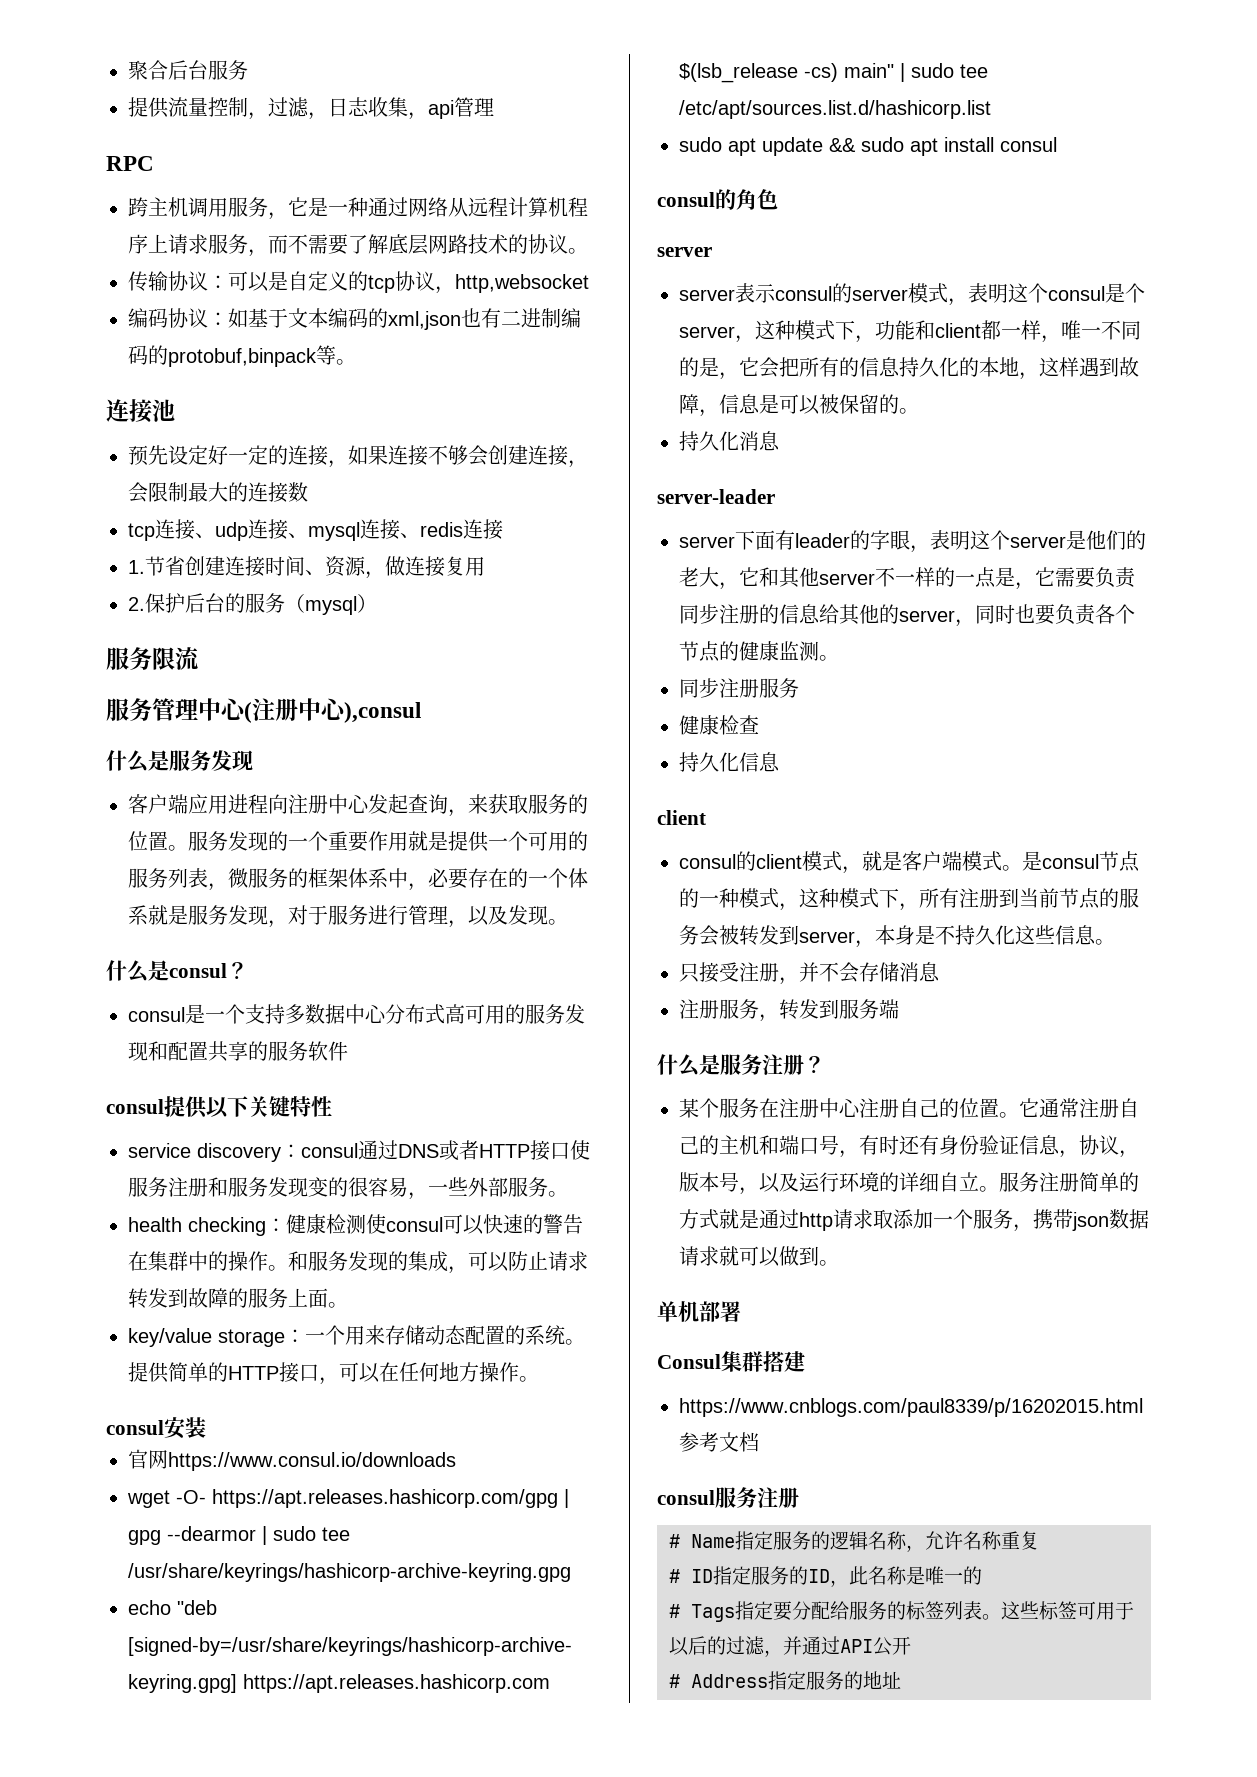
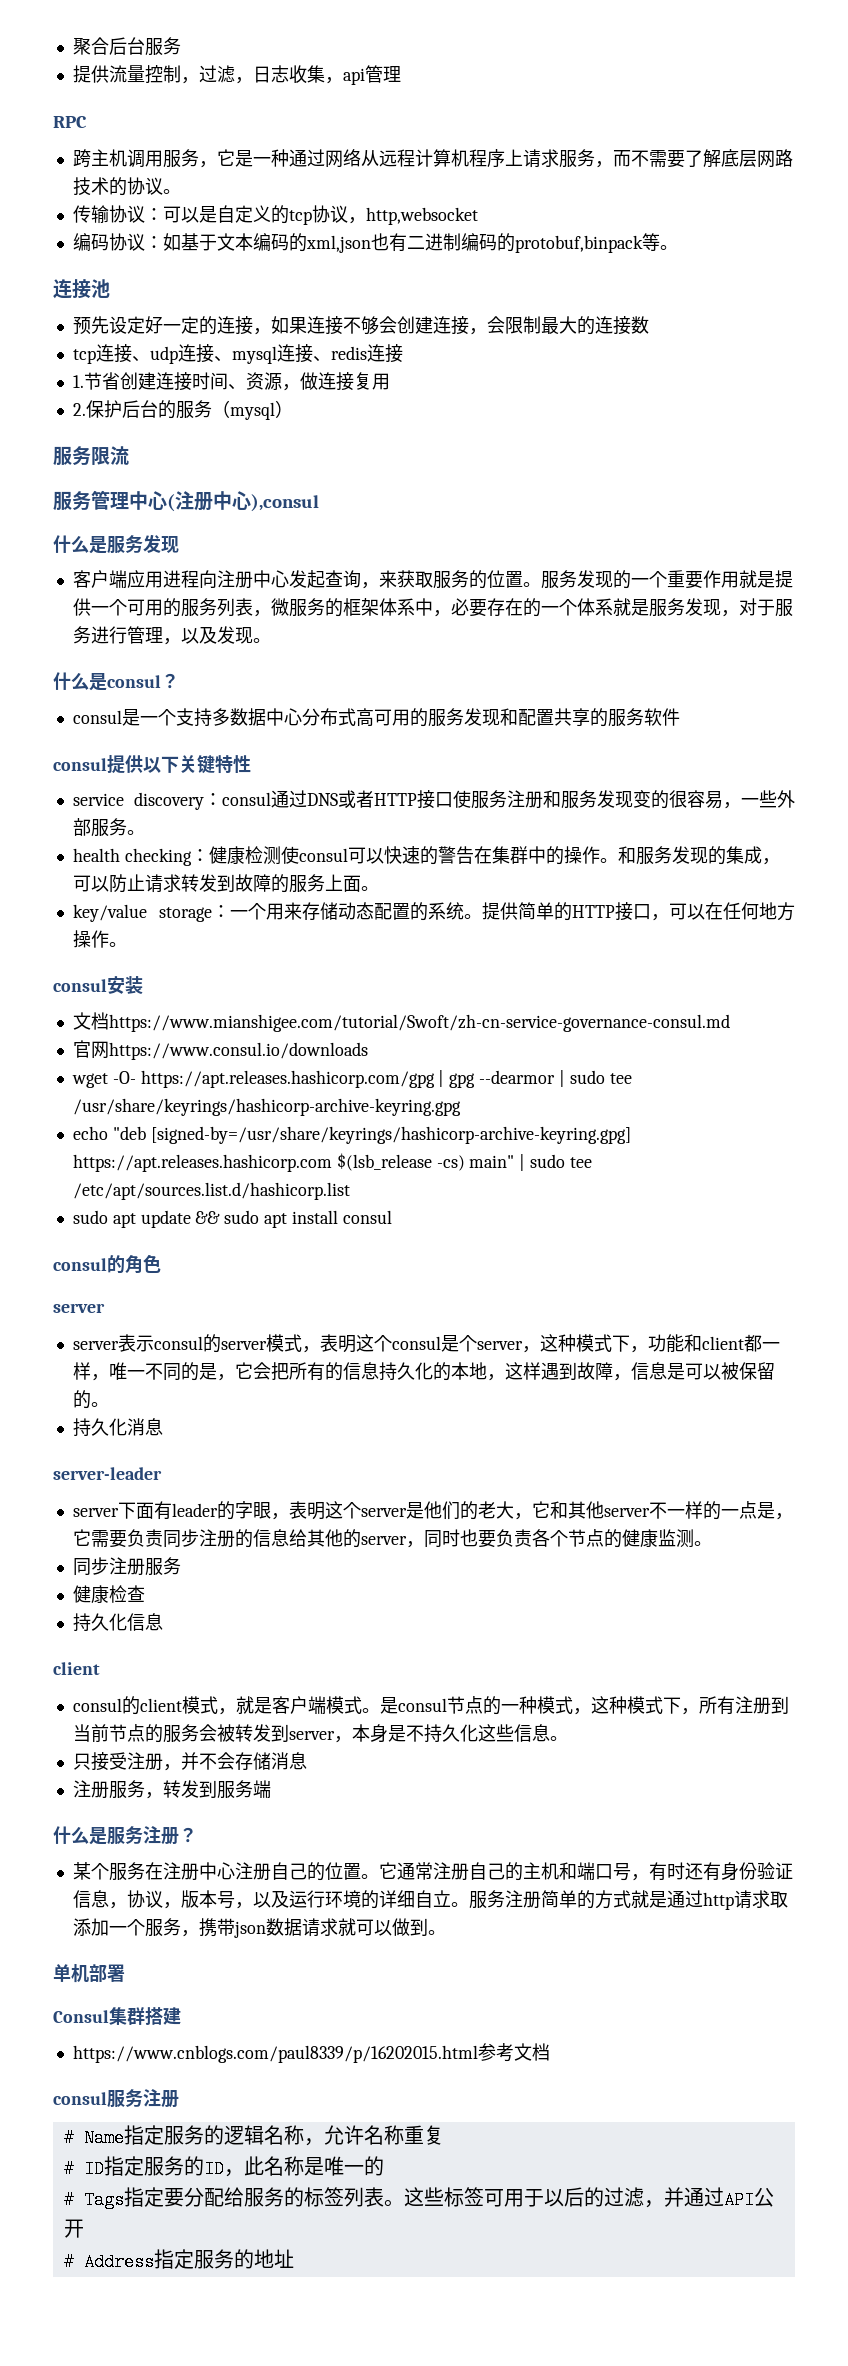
(206, 1427) none -> [72,1012,730,1032] // 文档https://www.mianshigee.com/tutorial/Swoft/zh-cn-service-governance-consul.md

